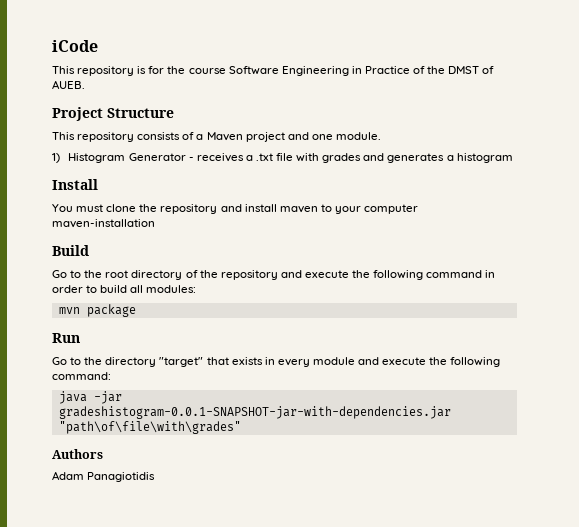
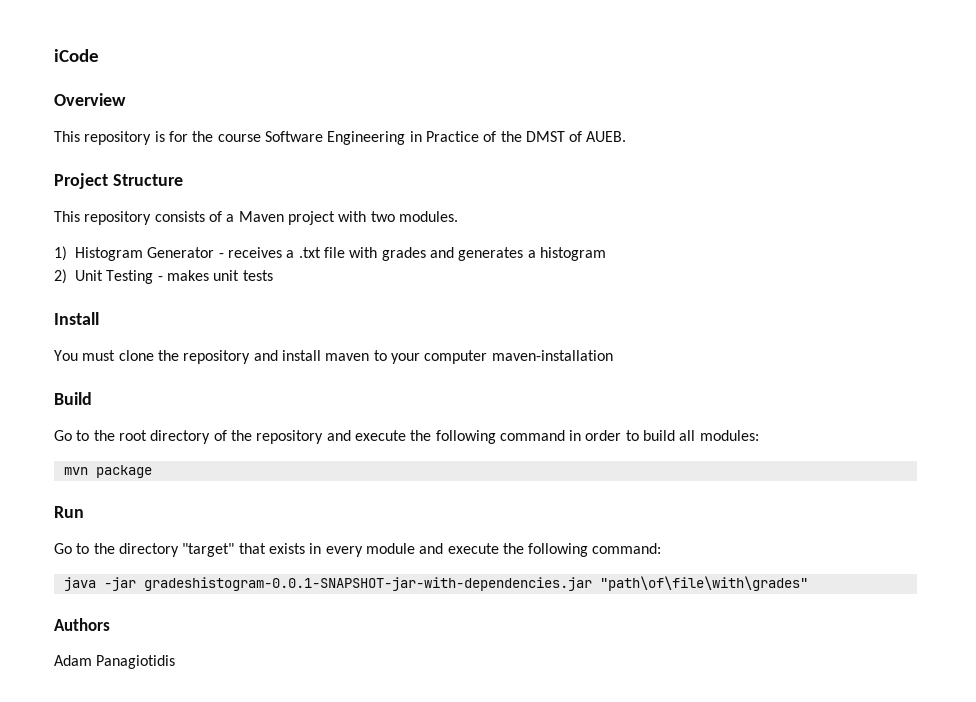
(98, 46) none -> [54,93,126,106] // Overview
[287,132,381,140] and one module. -> [338,211,458,222] with two modules.
(513, 158) none -> [54,269,273,284] // 2) Unit Testing - makes unit tests

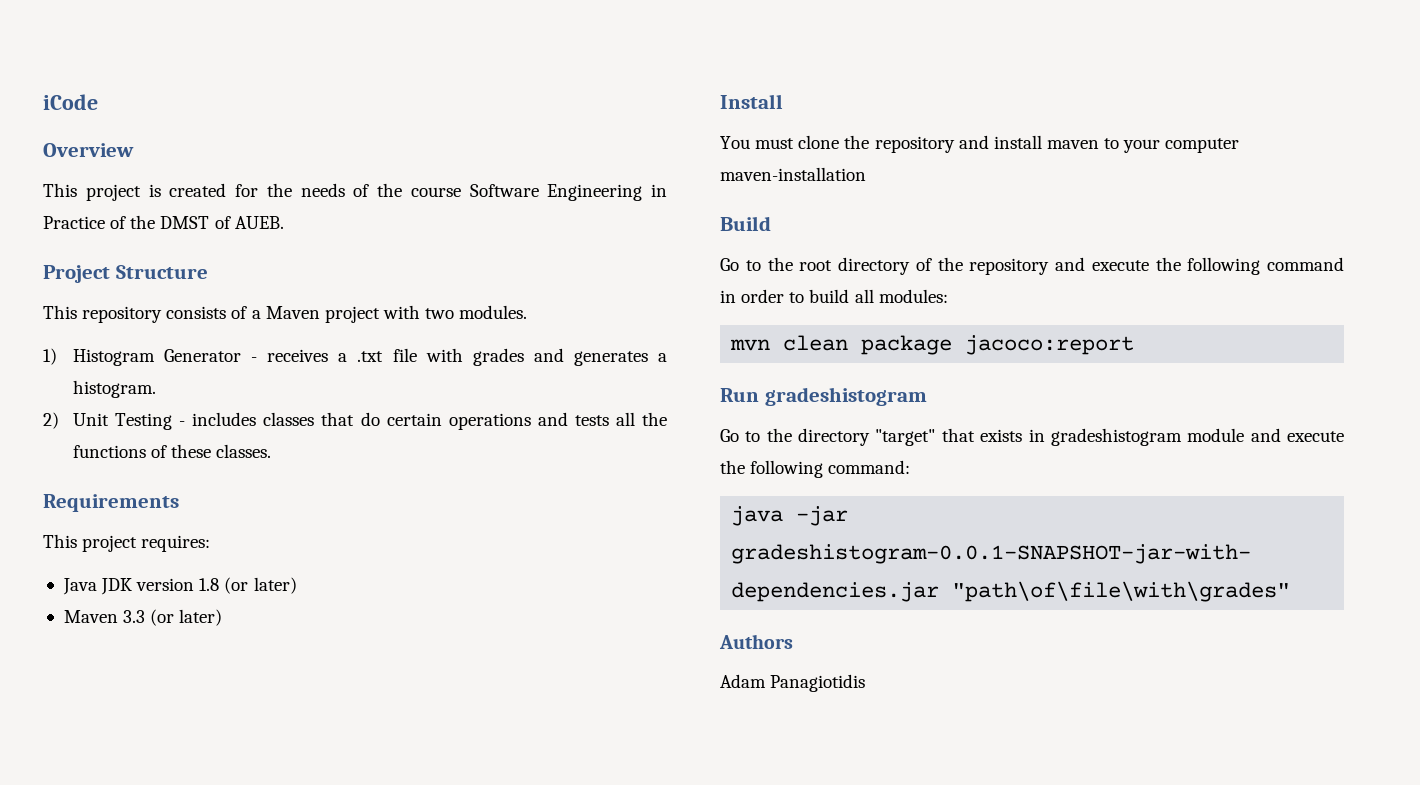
[84,131,188,145] repository is for -> [85,183,370,201] project is created for the needs of
[539,247,606,261] histogram -> [72,380,156,398] histogram.
[166,270,273,281] makes unit tests -> [192,412,667,430] [72,444,272,458] [43,494,179,512] [43,534,211,552] [62,577,297,595] [63,609,223,626] includes classes that do certain operations and tests all the functions of these classes. // Requirements // This project requires: // Java JDK version 1.8 (or later) // Maven 3.3 (or later)
(88, 471) none -> [783,335,849,351] clean
(152, 471) none -> [965,335,1135,355] jacoco:report
(84, 512) none -> [764,387,927,406] gradeshistogram
[325,546,363,557] every -> [1050,428,1182,446] gradeshistogram

